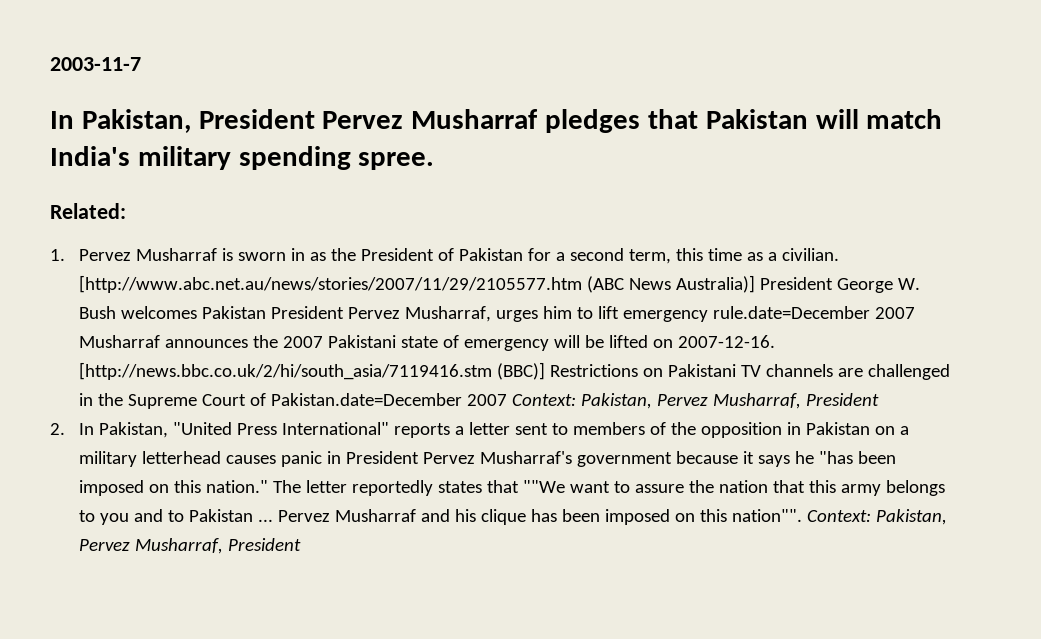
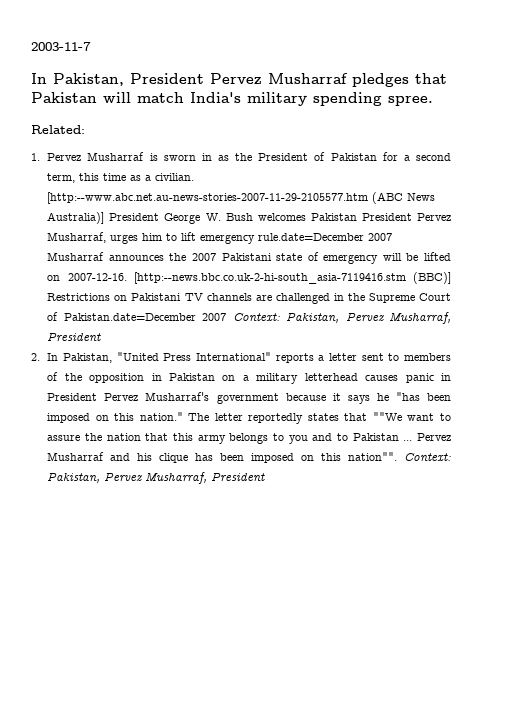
[79,275,583,293] [http://www.abc.net.au/news/stories/2007/11/29/2105577.htm -> [47,192,369,204] [http:--www.abc.net.au-news-stories-2007-11-29-2105577.htm
[79,362,493,380] [http://news.bbc.co.uk/2/hi/south_asia/7119416.stm -> [133,272,406,284] [http:--news.bbc.co.uk-2-hi-south_asia-7119416.stm

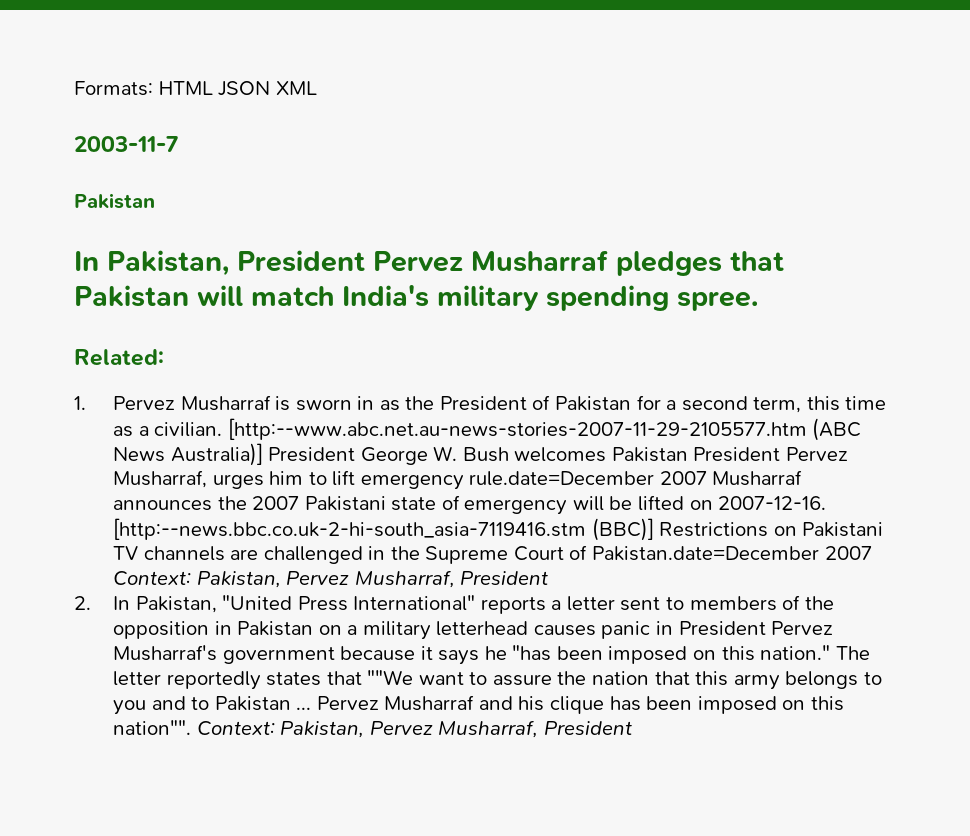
(31, 46) none -> [74,81,317,96] Formats: HTML JSON XML //
(91, 46) none -> [74,193,155,209] // Pakistan

